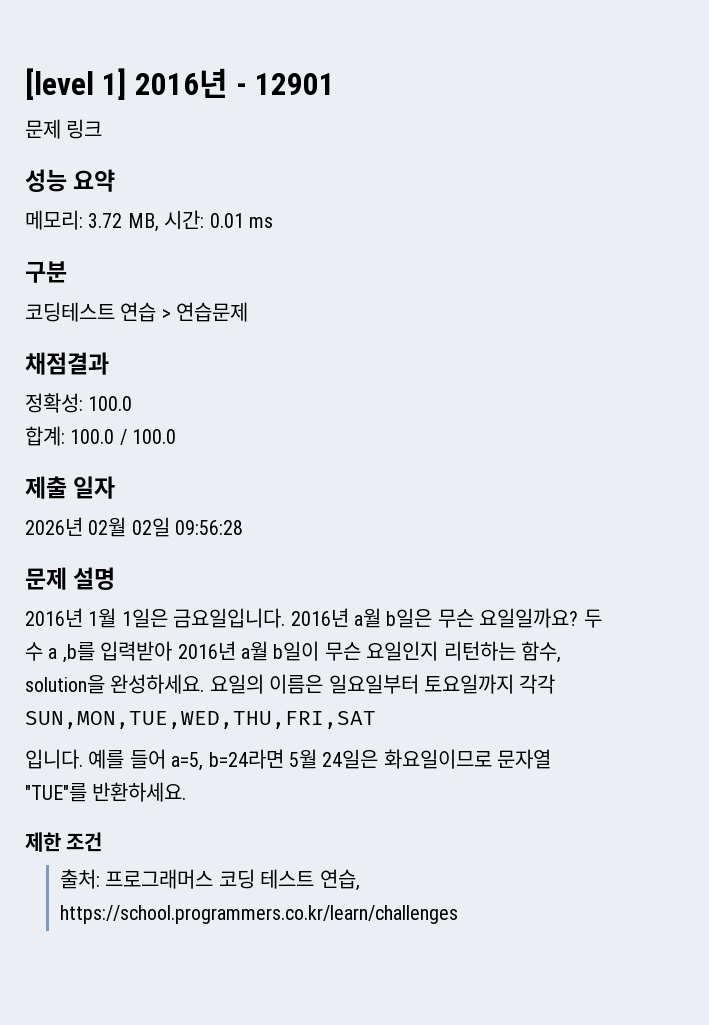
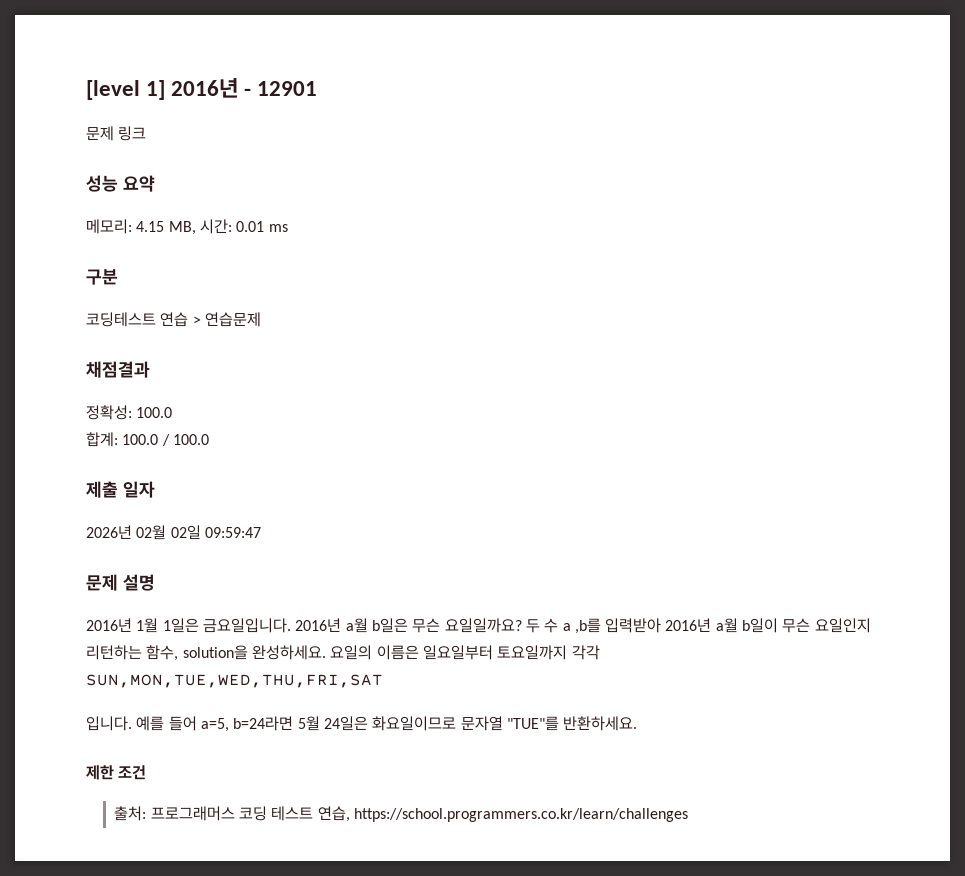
[88,213,123,228] 3.72 -> [136,221,165,232] 4.15
[175,520,244,535] 09:56:28 -> [204,527,261,538] 09:59:47

